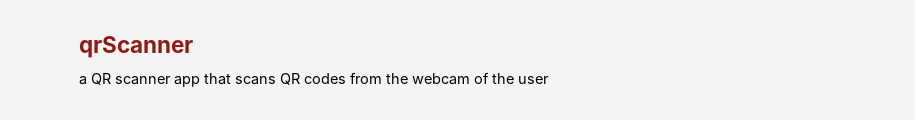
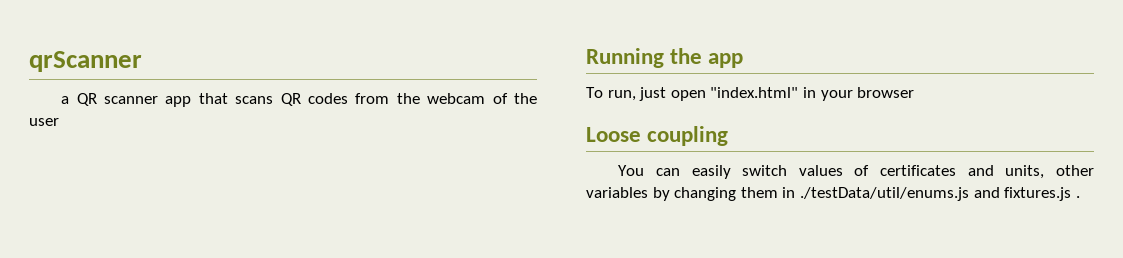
(549, 80) none -> [586,48,744,68] [586,87,915,101] [586,126,729,146] [618,165,1094,179] [586,187,1080,201] // Running the app // To run, just open "index.html" in your browser // Loose coupling // You can easily switch values of certificates and units, other variables by changing them in ./testData/util/enums.js and fixtures.js .

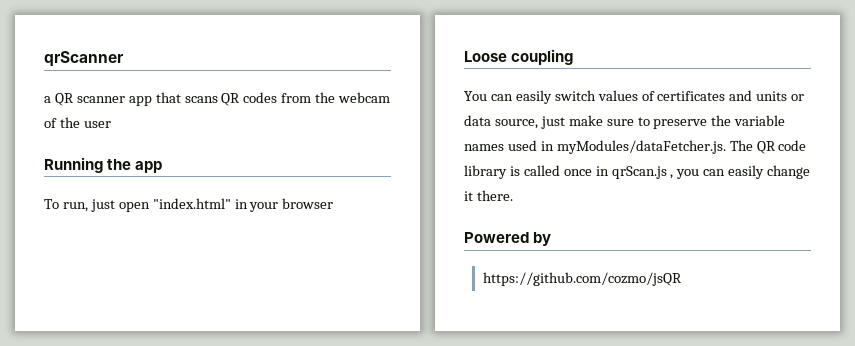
[1005,165,1094,179] [586,187,1080,201] units, other variables by changing them in ./testData/util/enums.js and fixtures.js . -> [756,91,805,101] [464,115,786,129] [464,140,807,154] [464,165,811,179] [464,190,513,201] [464,232,552,246] [482,272,682,286] units or data source, just make sure to preserve the variable names used in myModules/dataFetcher.js. The QR code library is called once in qrScan.js , you can easily change it there. // Powered by // https://github.com/cozmo/jsQR

